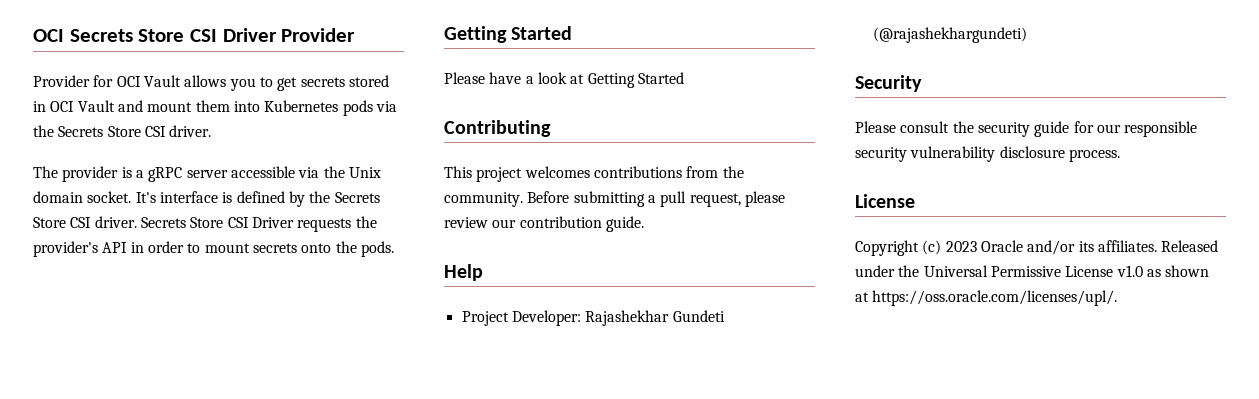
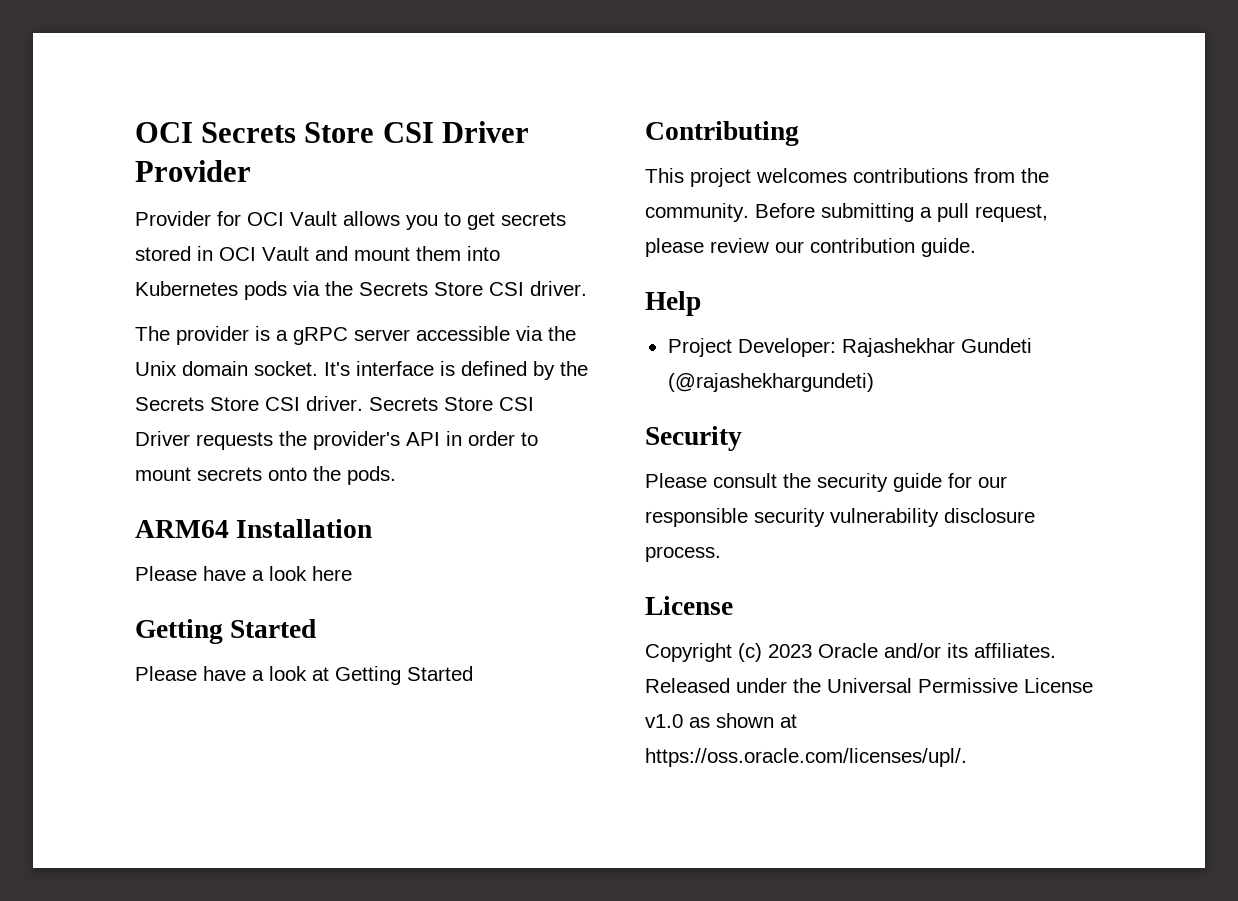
(394, 249) none -> [135,519,373,538] [135,566,352,581] // ARM64 Installation // Please have a look here

